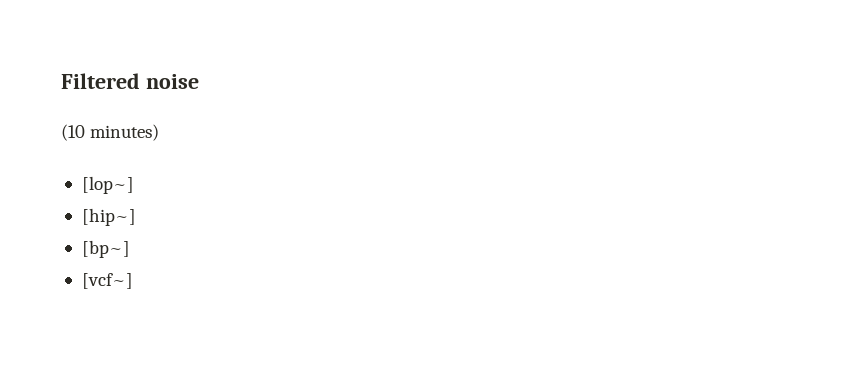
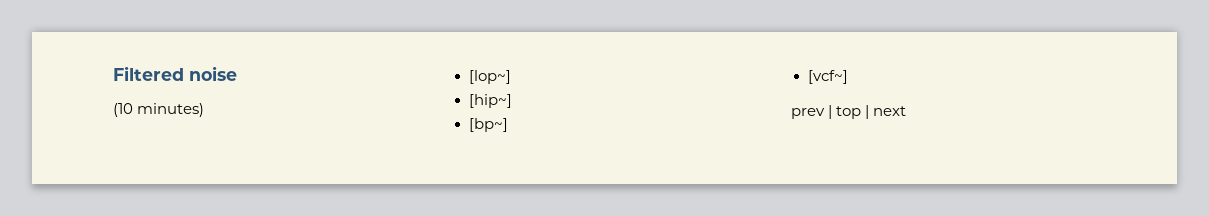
(133, 281) none -> [791,105,907,119] // prev | top | next

